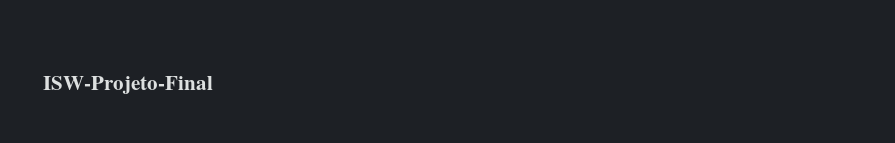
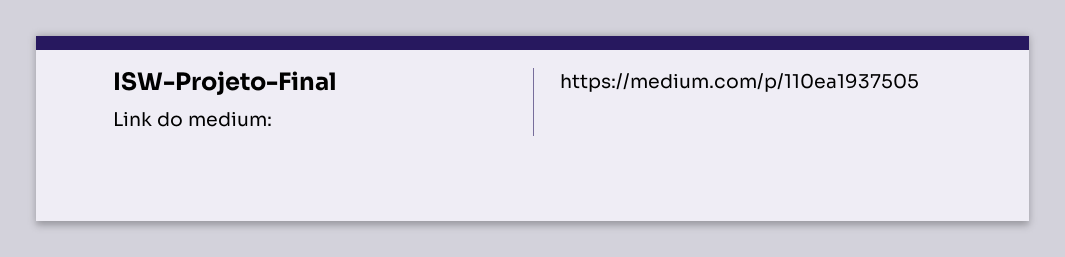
(213, 85) none -> [113,111,273,127] [560,73,919,92] // Link do medium: https://medium.com/p/110ea1937505

